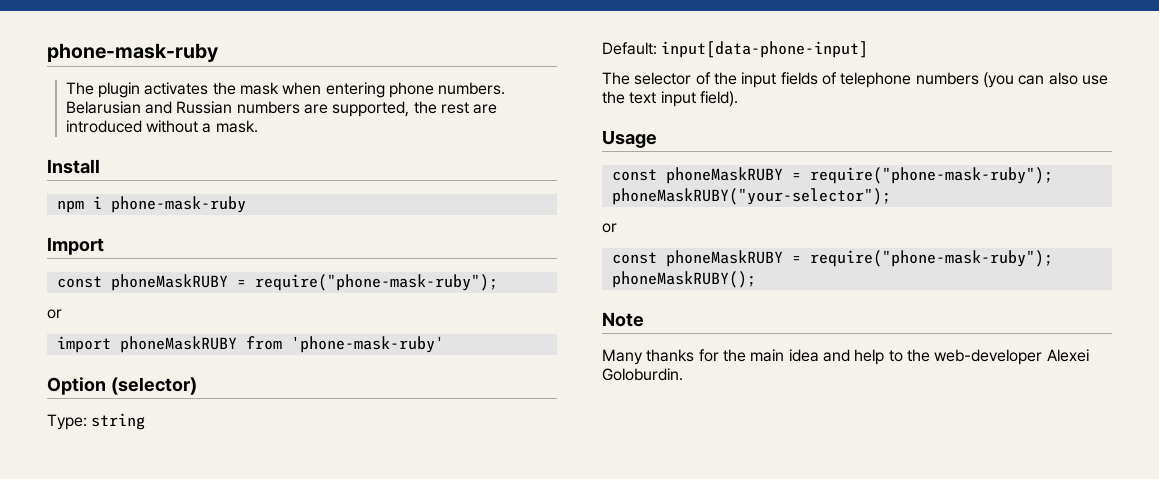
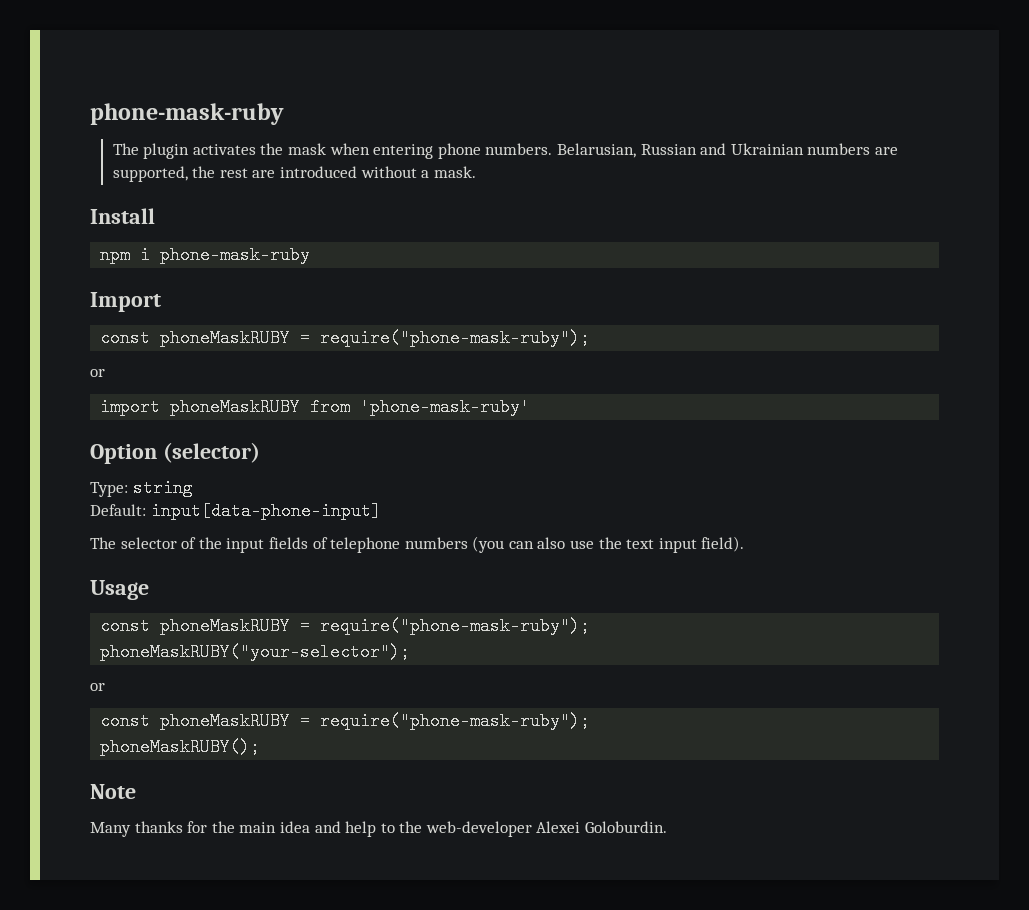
[65,101,233,114] Belarusian and Russian -> [556,143,804,158] Belarusian, Russian and Ukrainian

